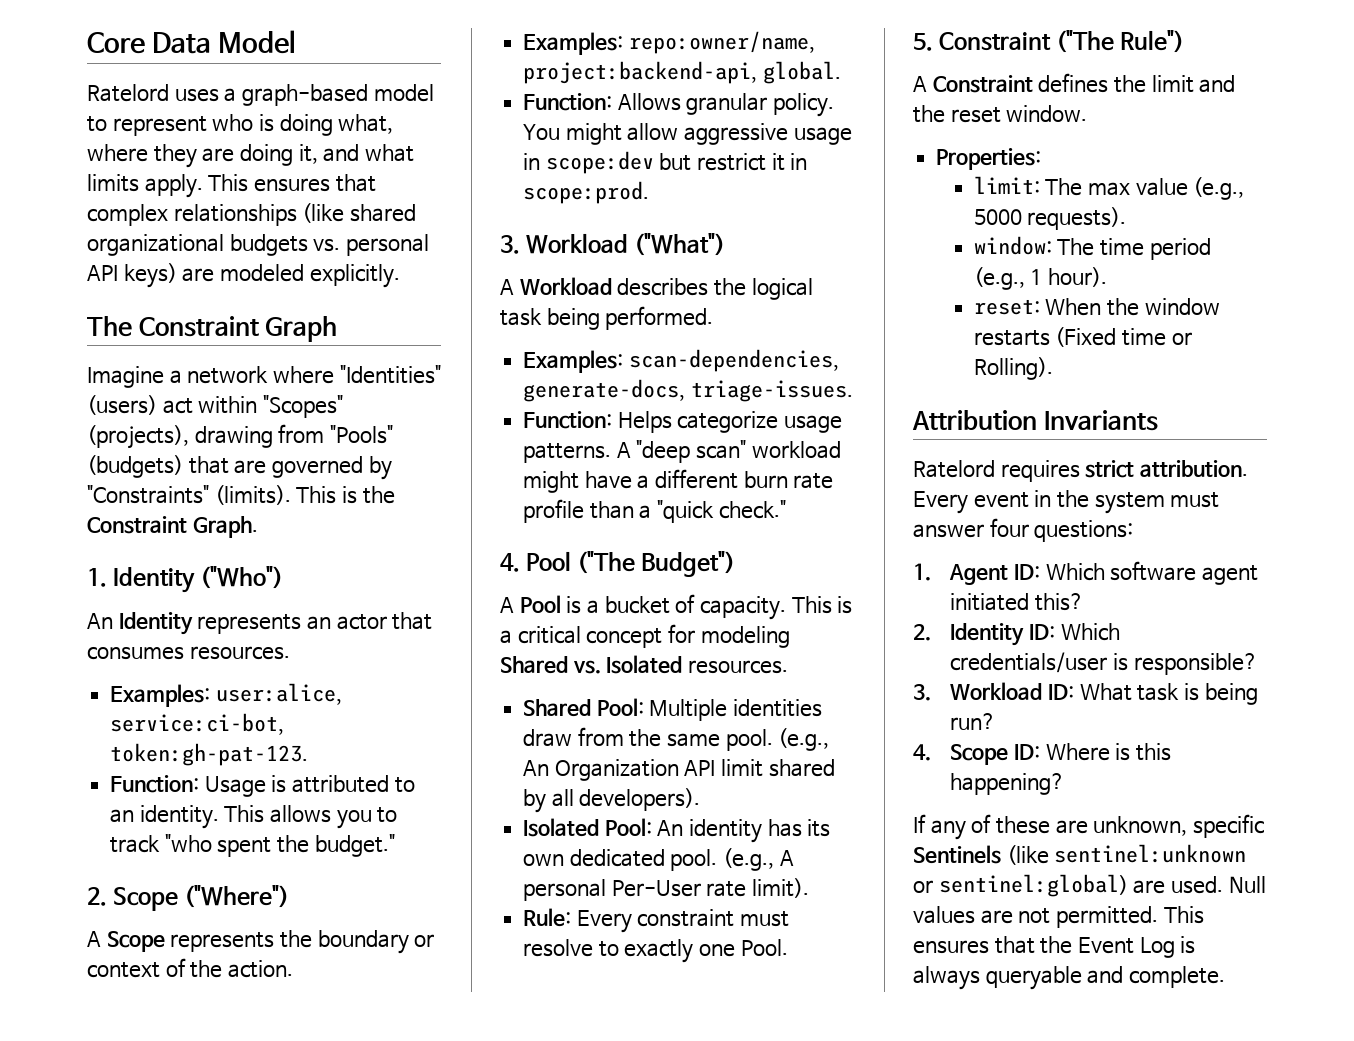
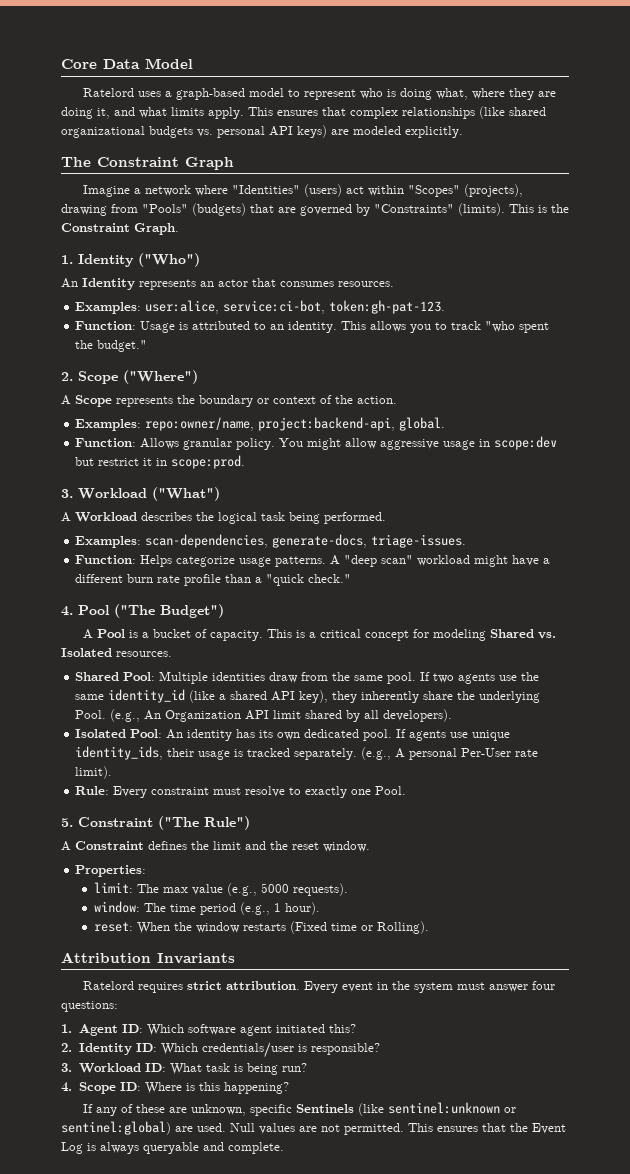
(773, 740) none -> [420,672,540,684] [75,689,541,703] [75,710,107,719] If two agents use the same identity_id (like a shared API key), they inherently share the underlying Pool.
(718, 860) none -> [396,729,511,741] [75,746,358,760] If agents use unique identity_ids, their usage is tracked separately.

